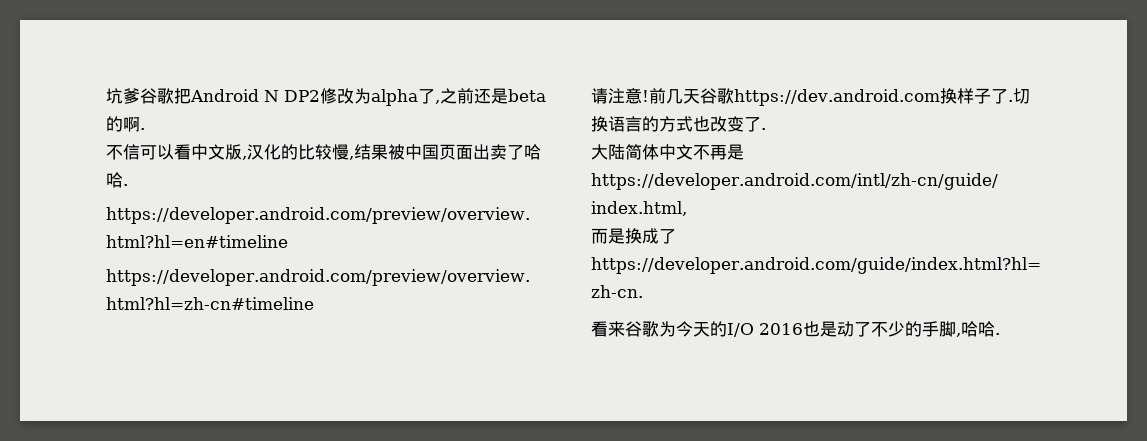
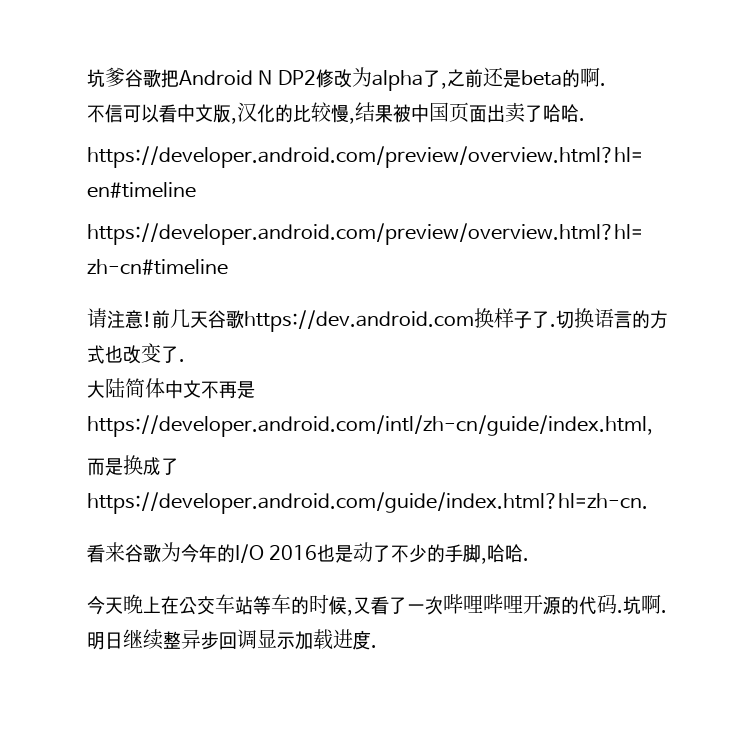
[693,322,710,337] 天 -> [199,544,217,563] 年
(1000, 334) none -> [87,594,667,616] [87,629,377,650] // 今天晚上在公交车站等车的时候,又看了一次哔哩哔哩开源的代码.坑啊.明日继续整异步回调显示加载进度.

